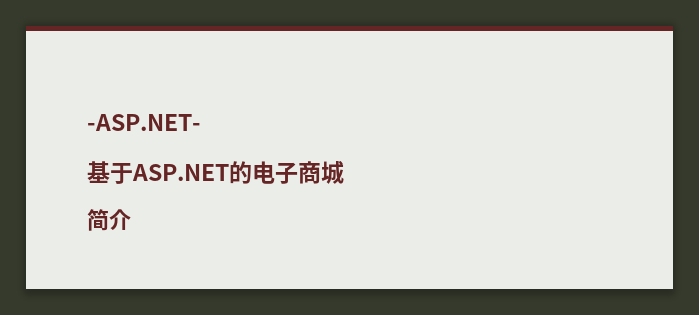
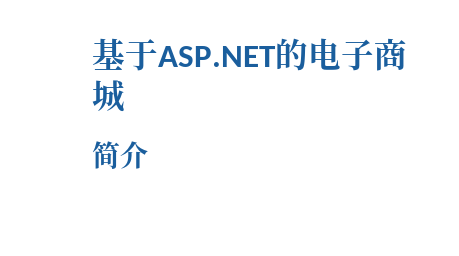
[87,114,201,131] -ASP.NET- // -> (92, 54) none

